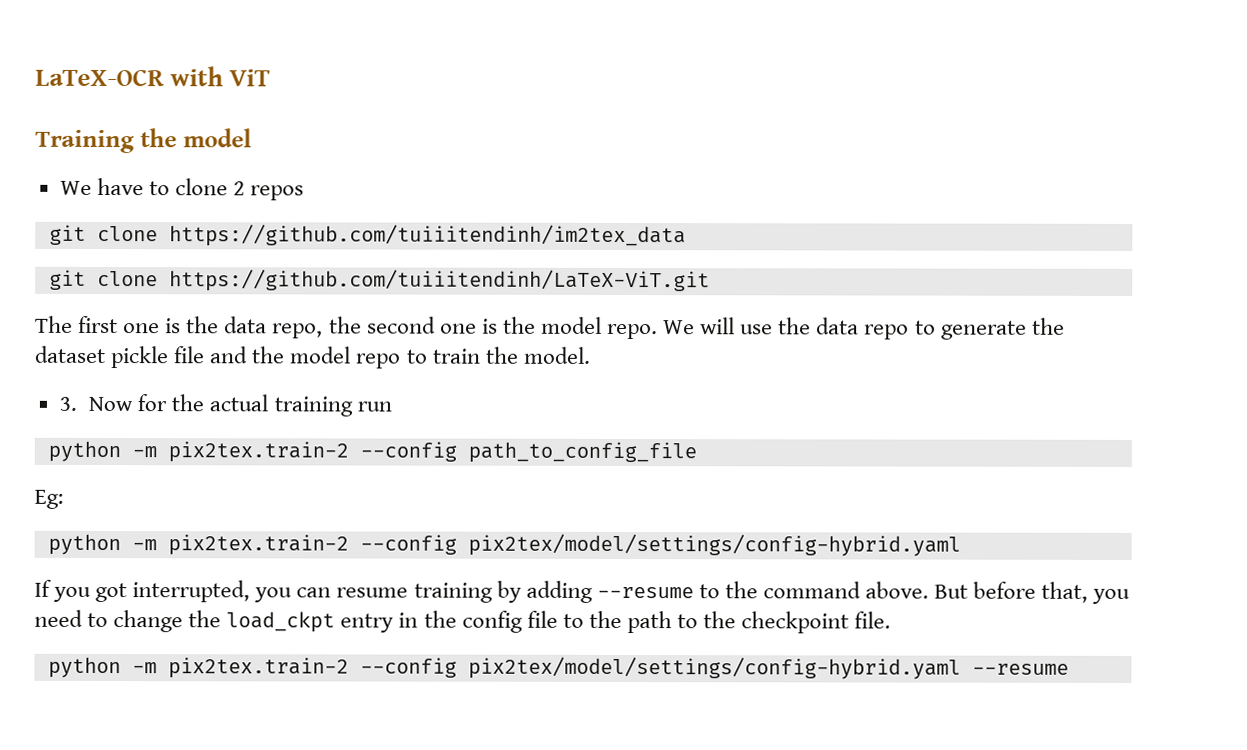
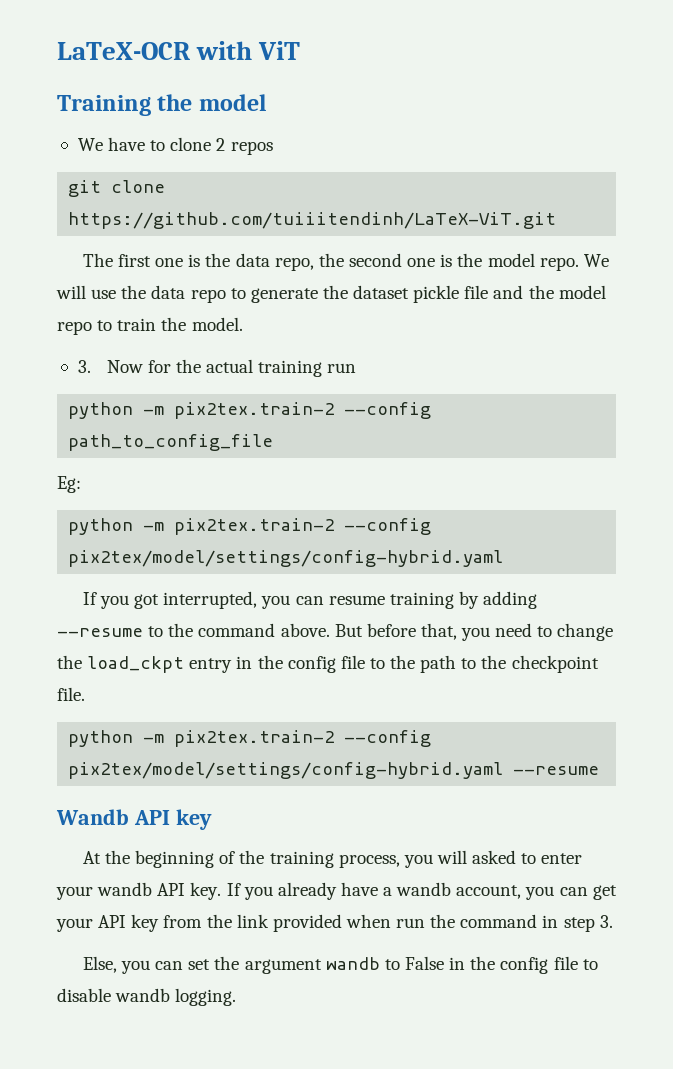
[48,224,686,248] // git clone https://github.com/tuiiitendinh/im2tex_data -> (273, 148) none
(1069, 669) none -> [56,809,212,830] [82,850,583,868] [56,882,617,900] [56,914,613,932] [82,956,598,974] [57,988,237,1006] // Wandb API key // At the beginning of the training process, you will asked to enter your wandb API key. If you already have a wandb account, you can get your API key from the link provided when run the command in step 3. // Else, you can set the argument wandb to False in the config file to disable wandb logging.

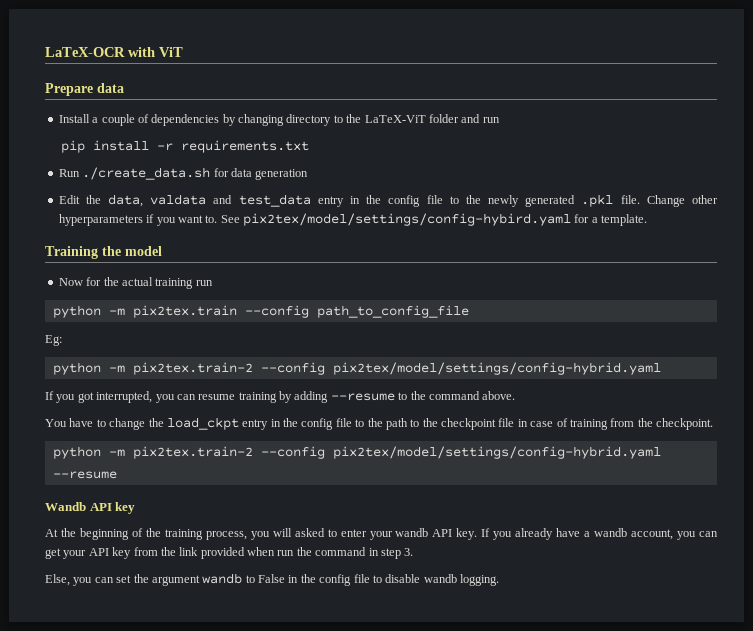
[57,94,266,116] [77,137,273,155] [68,180,166,197] [68,212,557,229] [82,253,609,271] [56,285,606,303] [57,317,243,335] [77,360,91,373] Training the model // We have to clone 2 repos // git clone https://github.com/tuiiitendinh/LaTeX-ViT.git // The first one is the data repo, the second one is the model repo. We will use the data repo to generate the dataset pickle file and the model repo to train the model. // 3. -> [45,83,124,96] [58,114,500,126] [60,140,309,153] [58,167,309,180] [58,194,718,207] [58,213,648,226] [45,246,162,259] Prepare data // Install a couple of dependencies by changing directory to the LaTeX-ViT folder and run // pip install -r requirements.txt // Run ./create_data.sh for data generation // Edit the data, valdata and test_data entry in the config file to the newly generated .pkl file. Change other hyperparameters if you want to. See pix2tex/model/settings/config-hybird.yaml for a template. // Training the model //
[174,402,335,419] pix2tex.train-2 -> [132,305,237,318] pix2tex.train
[334,623,533,641] But before that, you need -> [45,418,94,427] // You have
[57,687,85,701] file. -> [498,418,713,430] file in case of training from the checkpoint.

